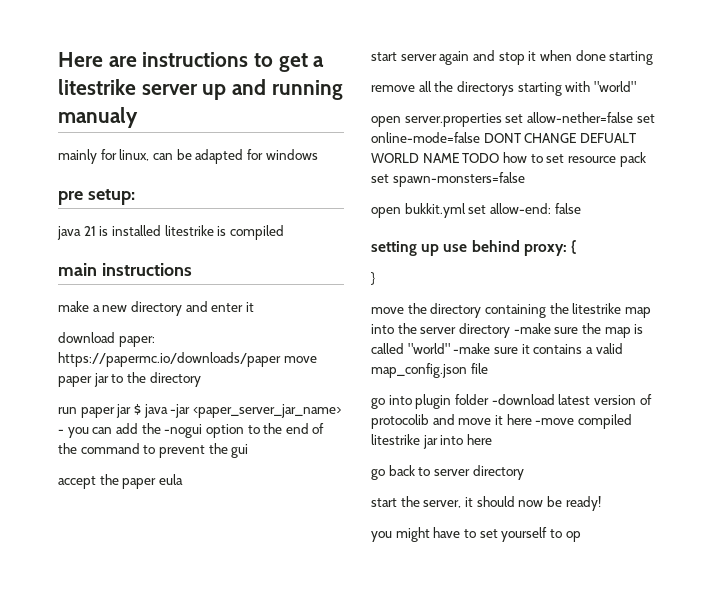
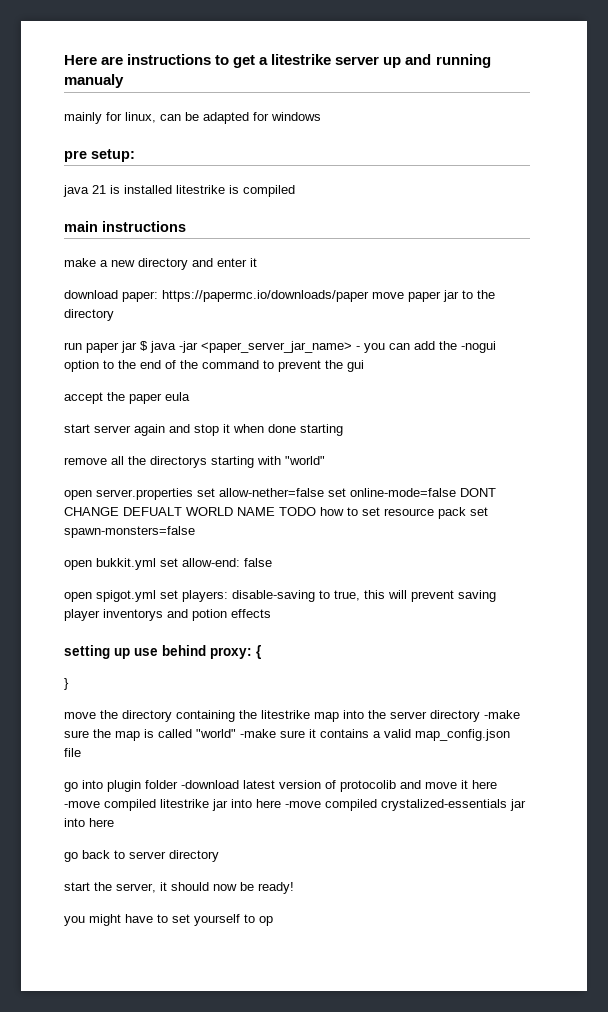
(581, 208) none -> [64,590,496,602] [64,609,271,621] // open spigot.yml set players: disable-saving to true, this will prevent saving player inventorys and potion effects
(492, 439) none -> [285,799,526,811] [64,818,114,827] -move compiled crystalized-essentials jar into here

